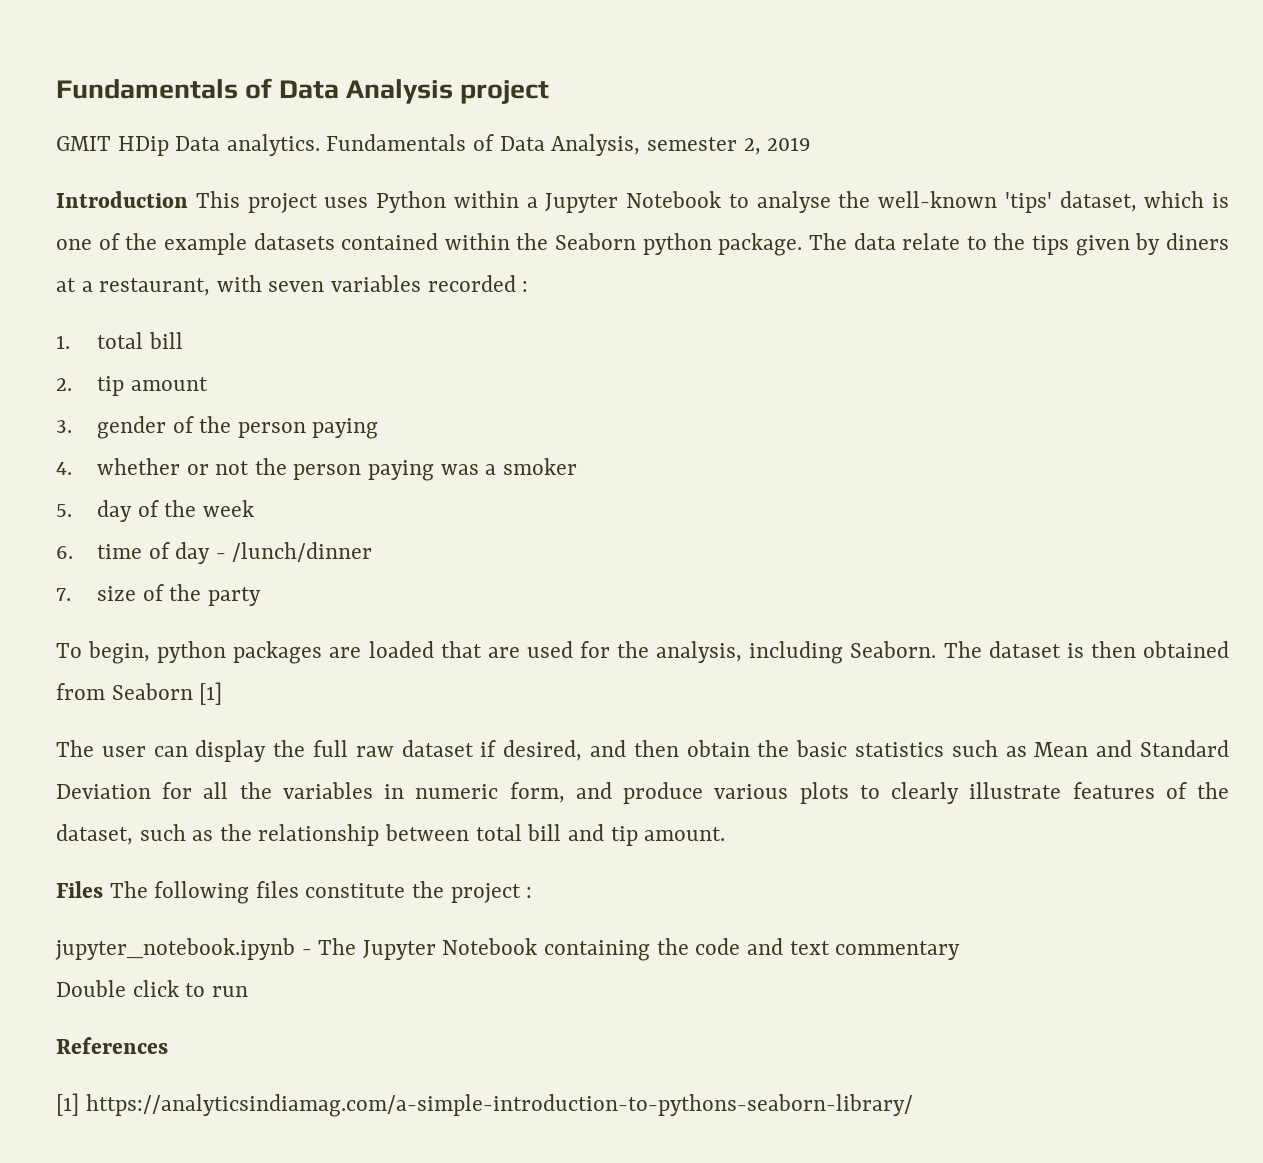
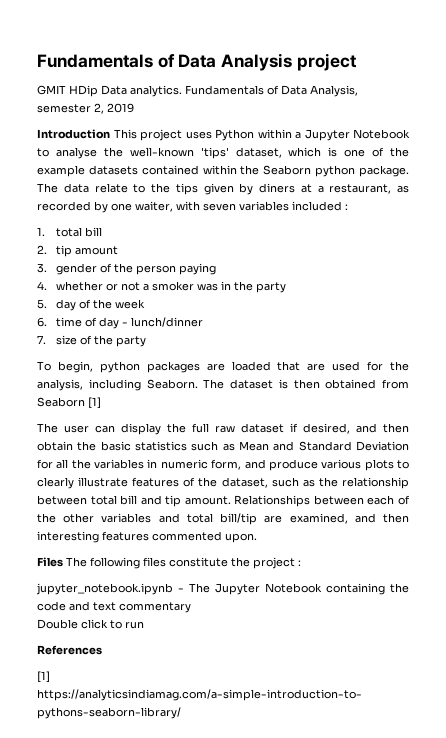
(211, 287) none -> [397,185,409,193] [37,201,173,213] as recorded by one waiter,
[427,275,516,292] recorded -> [292,201,342,211] included
[254,458,577,481] the person paying was a smoker -> [143,281,287,293] a smoker was in the party
[232,542,373,562] /lunch/dinner -> [131,317,204,327] lunch/dinner
(726, 834) none -> [234,495,410,507] [37,513,410,525] [37,531,257,543] Relationships between each of the other variables and total bill/tip are examined, and then interesting features commented upon.

